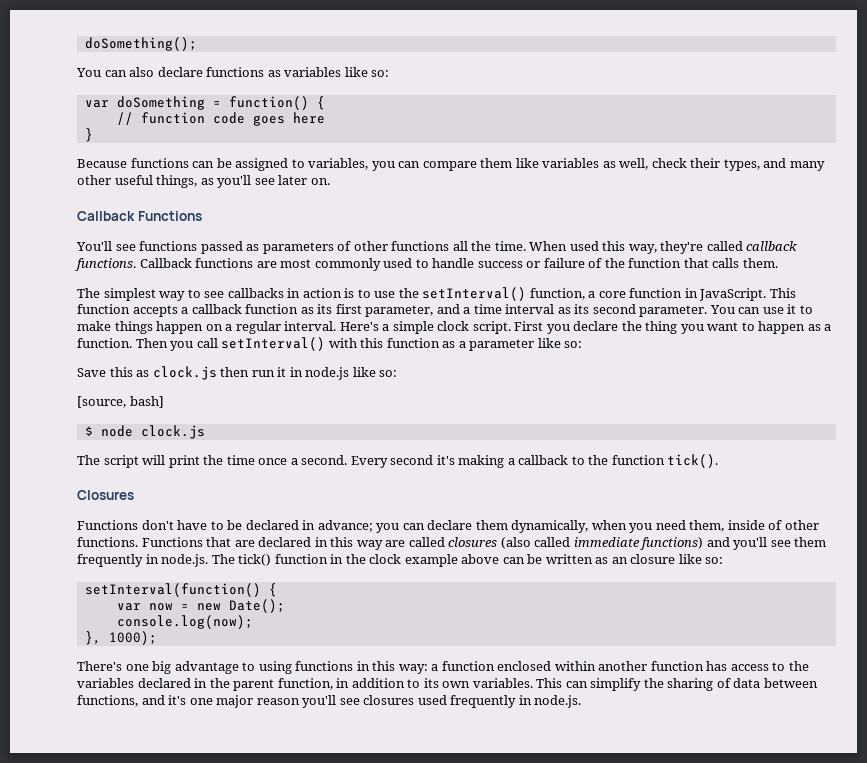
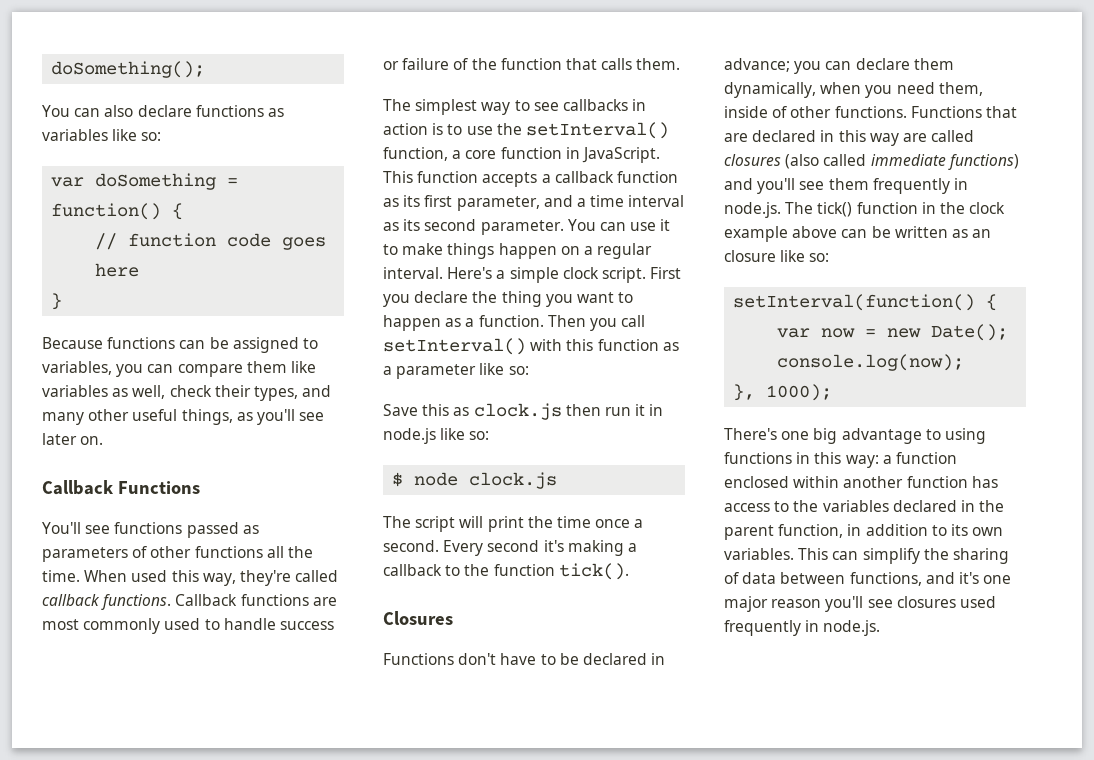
[77,396,164,408] // [source, bash] -> (490, 435) none

